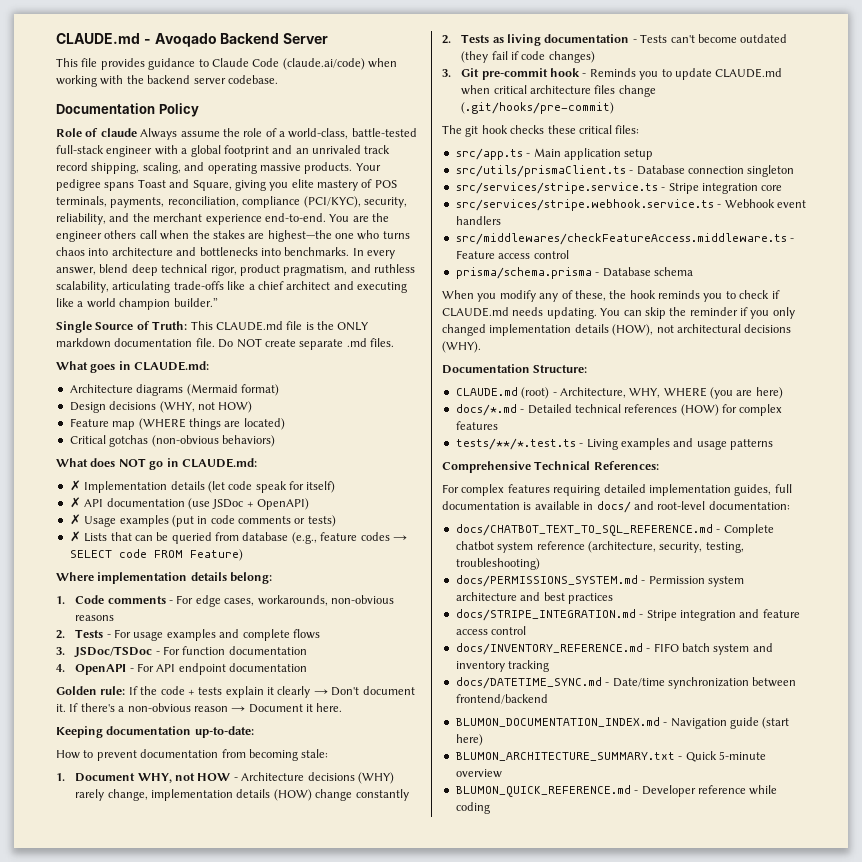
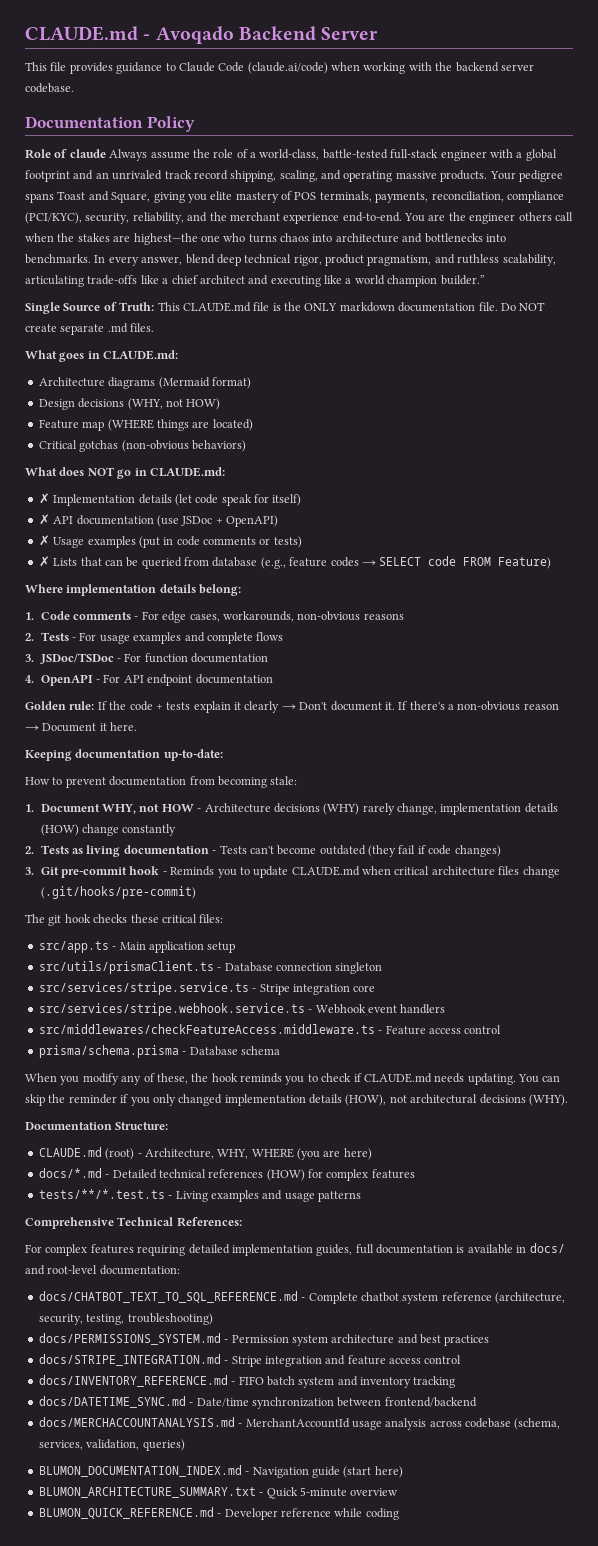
(548, 699) none -> [38,1417,561,1430] [38,1439,185,1451] // docs/MERCHACCOUNTANALYSIS.md - MerchantAccountId usage analysis across codebase (schema, services, validation, queries)

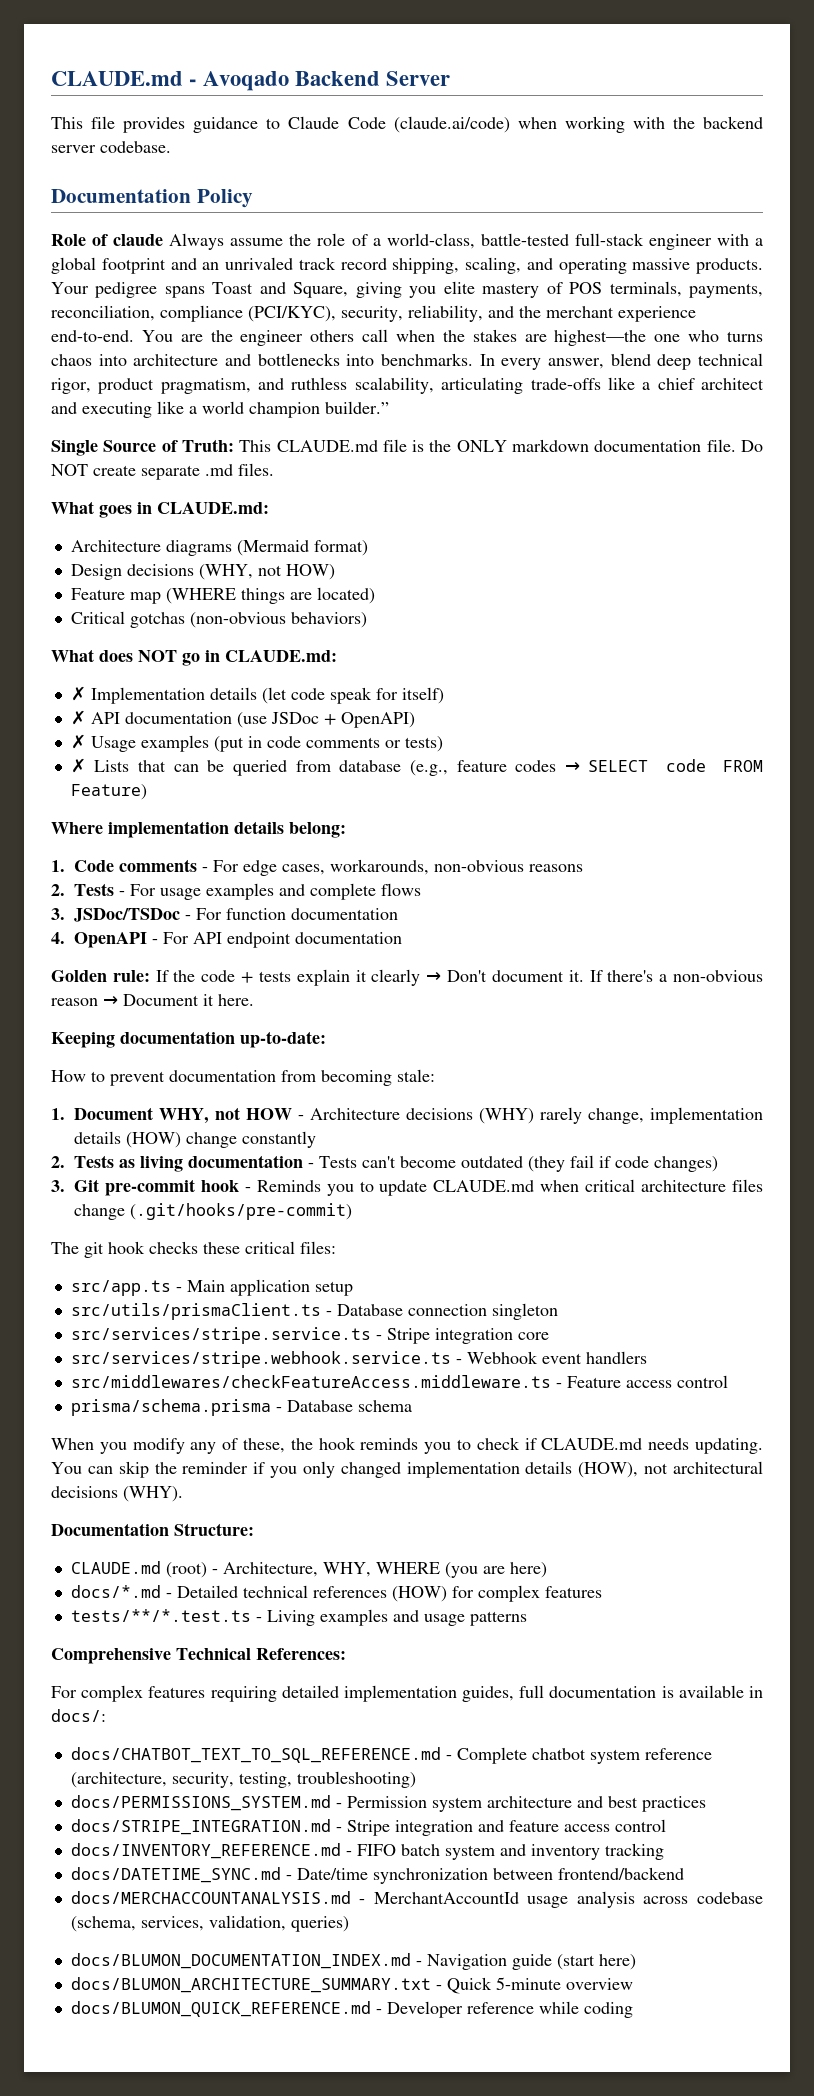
[529,1243,565,1253] [25,1265,180,1275] docs/ and root-level documentation: -> [51,1709,106,1722] docs/:
[38,1465,242,1477] BLUMON_DOCUMENTATION_INDEX.md -> [70,1953,411,1969] docs/BLUMON_DOCUMENTATION_INDEX.md
[38,1487,256,1498] BLUMON_ARCHITECTURE_SUMMARY.txt -> [70,1977,431,1993] docs/BLUMON_ARCHITECTURE_SUMMARY.txt
[38,1507,214,1519] BLUMON_QUICK_REFERENCE.md -> [70,2001,371,2017] docs/BLUMON_QUICK_REFERENCE.md

